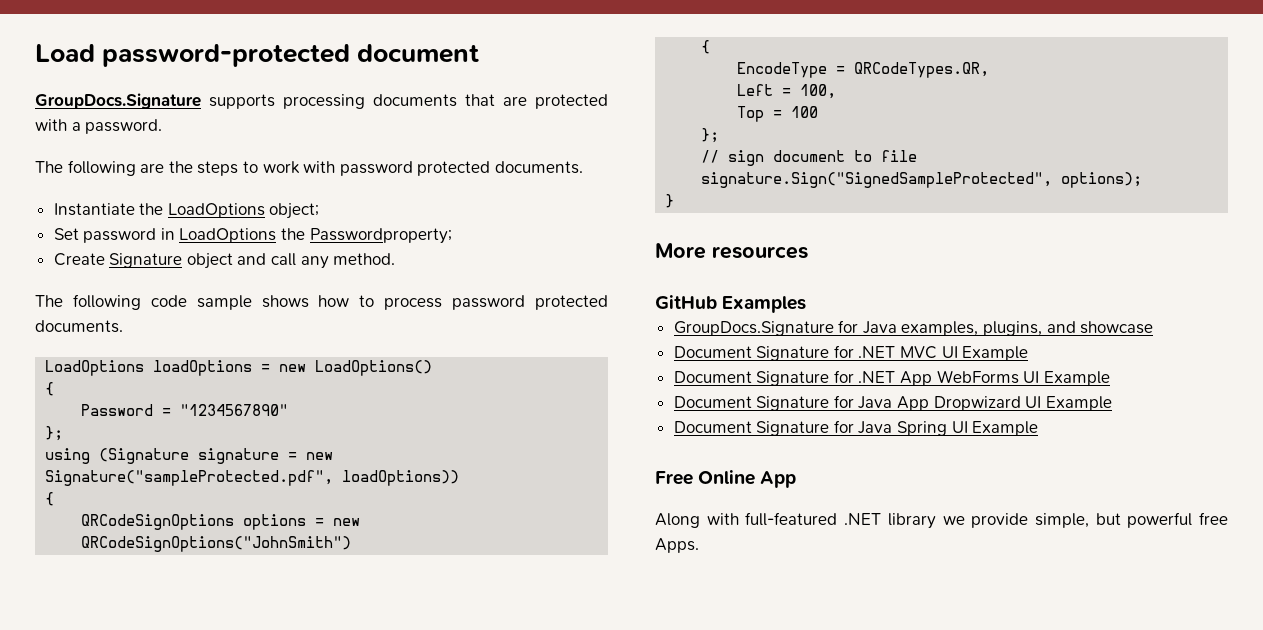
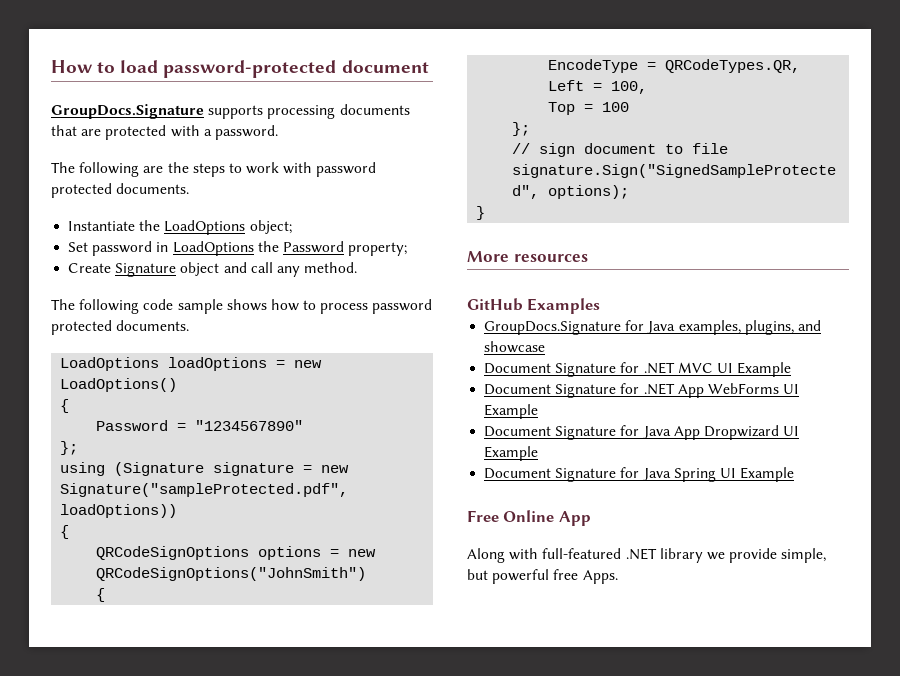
[35,44,95,62] Load -> [51,60,159,73] How to load
[309,228,452,244] Passwordproperty; -> [282,241,408,256] Password property;

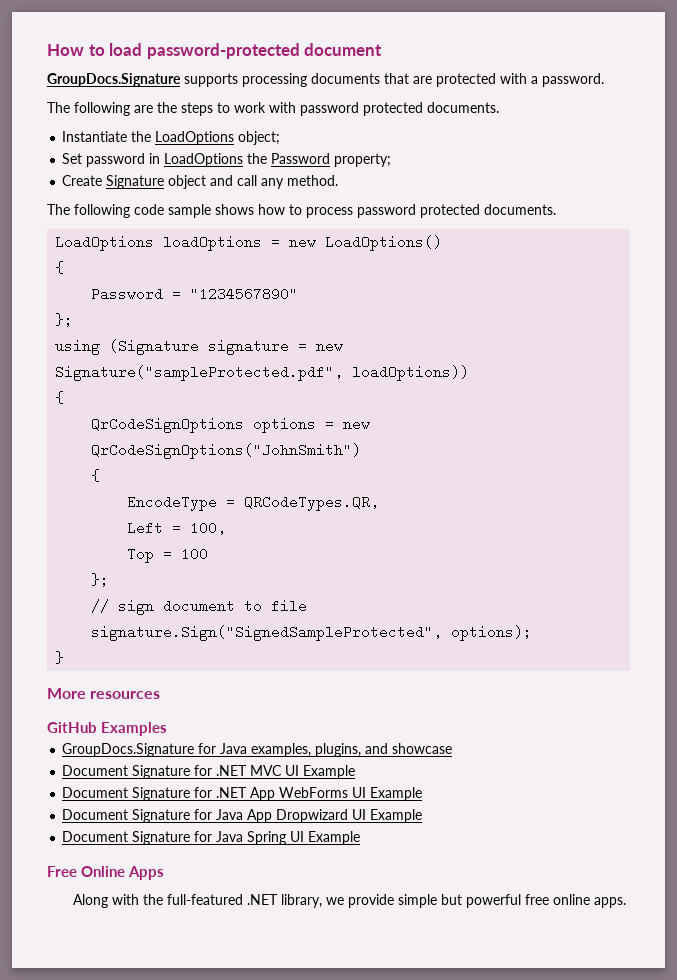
[96,546,250,560] QRCodeSignOptions -> [91,417,245,433] QrCodeSignOptions
[96,567,367,581] QRCodeSignOptions("JohnSmith") -> [91,443,362,459] QrCodeSignOptions("JohnSmith")
[558,511,591,526] App -> [128,866,164,880] Apps
(539, 554) none -> [143,894,164,905] the
[659,548,703,563] library -> [281,894,323,908] library,
[781,548,827,563] simple, -> [398,894,438,908] simple
[582,570,618,584] Apps. -> [553,894,627,908] online apps.

